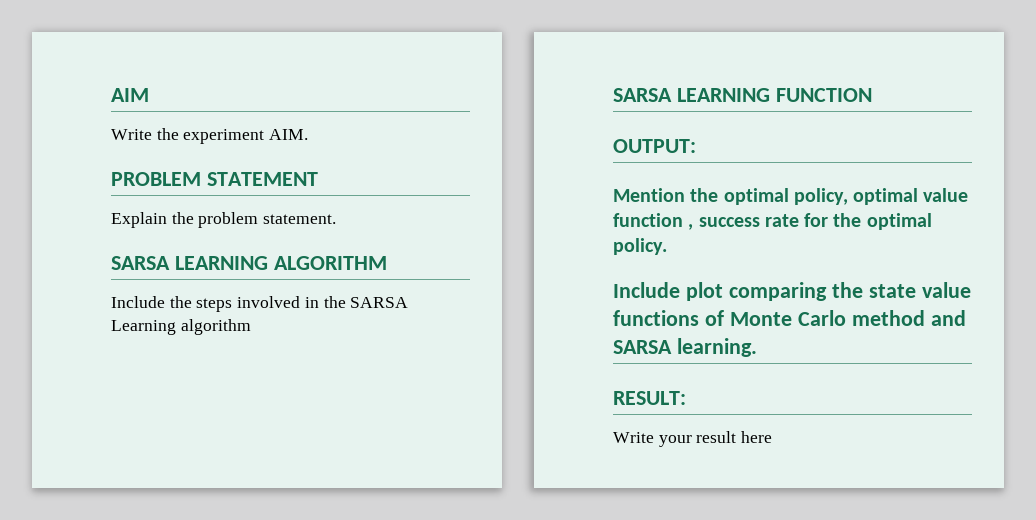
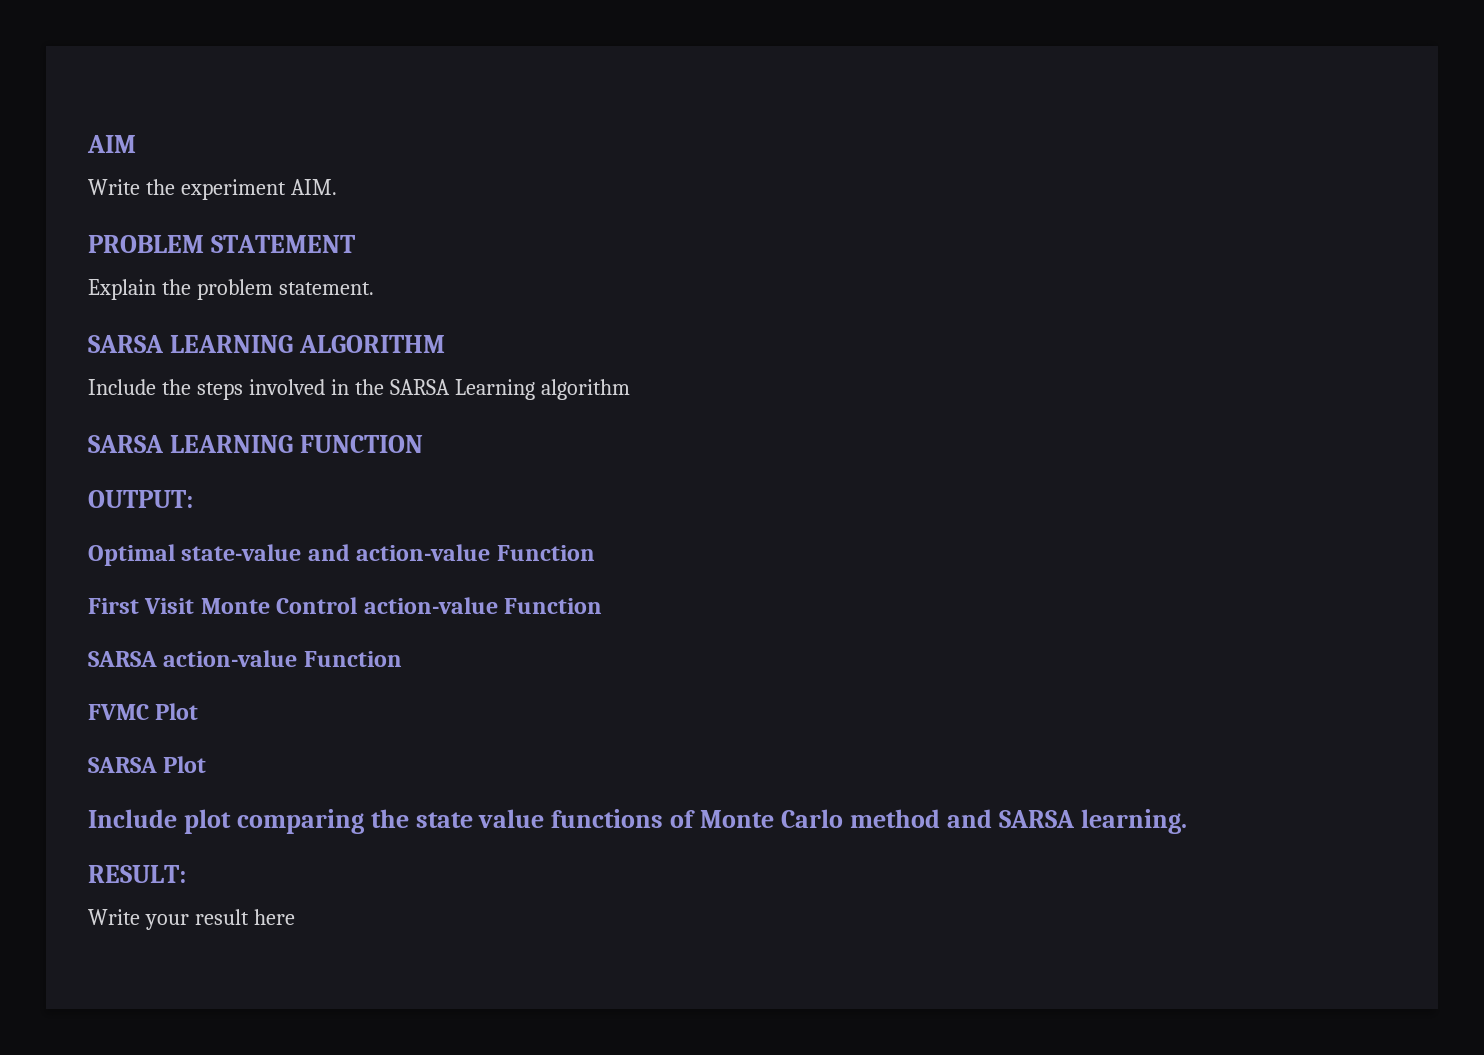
[613,188,969,205] [613,213,932,230] [613,238,667,255] Mention the optimal policy, optimal value function , success rate for the optimal policy. -> [88,544,595,566] [88,597,603,614] [88,650,402,667] [88,703,199,720] [88,756,207,773] Optimal state-value and action-value Function // First Visit Monte Control action-value Function // SARSA action-value Function // FVMC Plot // SARSA Plot

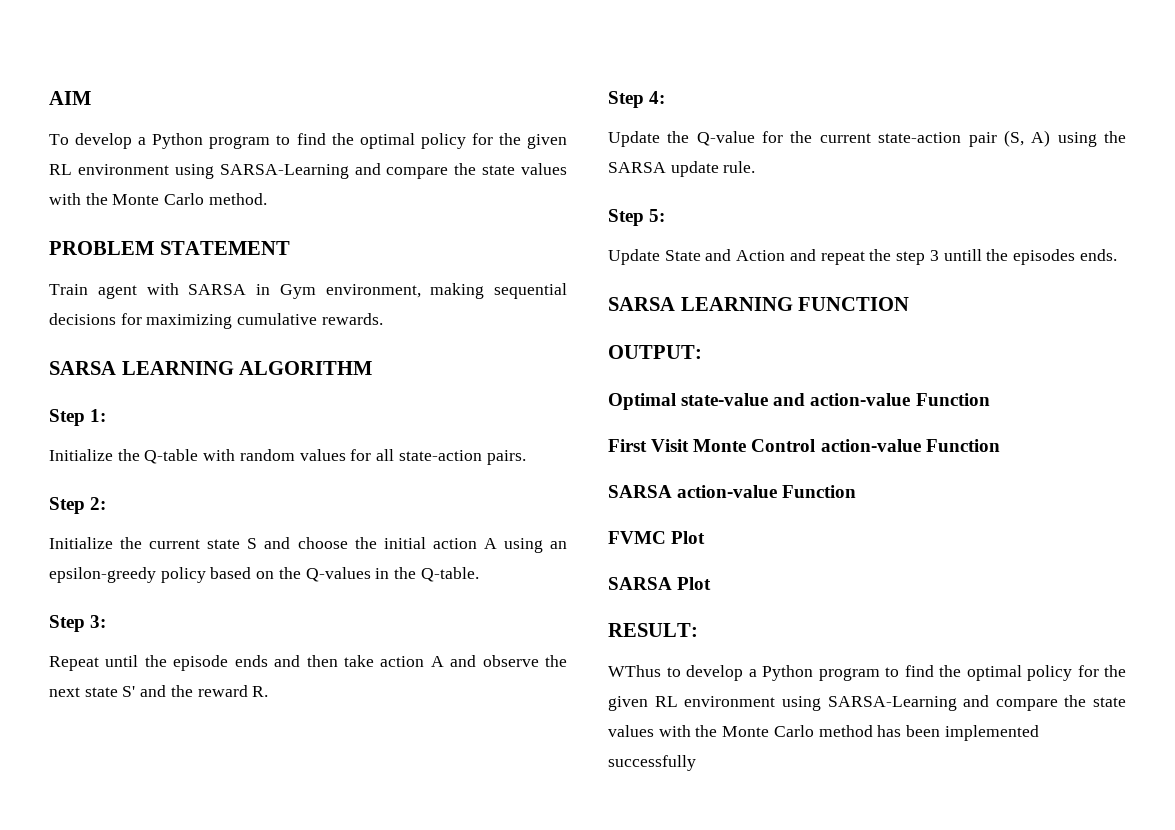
[88,179,337,200] [88,235,355,253] [88,279,374,300] [88,335,445,353] [88,379,630,400] Write the experiment AIM. // PROBLEM STATEMENT // Explain the problem statement. // SARSA LEARNING ALGORITHM // Include the steps involved in the SARSA Learning algorithm -> [49,133,567,149] [49,163,567,179] [49,193,267,205] [49,241,290,255] [49,283,567,299] [49,313,383,329] [49,361,373,375] [49,409,107,426] [49,449,526,465] [49,497,107,514] [49,537,567,553] [49,567,479,583] [49,615,107,632] [49,655,567,671] [49,685,269,697] [608,91,666,108] [608,130,1126,147] [608,161,756,177] [608,209,666,226] [608,249,1117,265] To develop a Python program to find the optimal policy for the given RL environment using SARSA-Learning and compare the state values with the Monte Carlo method. // PROBLEM STATEMENT // Train agent with SARSA in Gym environment, making sequential decisions for maximizing cumulative rewards. // SARSA LEARNING ALGORITHM // Step 1: // Initialize the Q-table with random values for all state-action pairs. // Step 2: // Initialize the current state S and choose the initial action A using an epsilon-greedy policy based on the Q-values in the Q-table. // Step 3: // Repeat until the episode ends and then take action A and observe the next state S' and the reward R. // Step 4: // Update the Q-value for the current state-action pair (S, A) using the SARSA update rule. // Step 5: // Update State and Action and repeat the step 3 untill the episodes ends.
[88,809,1187,834] [88,865,186,883] [88,909,295,930] Include plot comparing the state value functions of Monte Carlo method and SARSA learning. // RESULT: // Write your result here -> [608,623,698,637] [608,665,1126,681] [608,695,1126,711] [608,725,1039,741] [608,755,696,771] RESULT: // WThus to develop a Python program to find the optimal policy for the given RL environment using SARSA-Learning and compare the state values with the Monte Carlo method has been implemented successfully

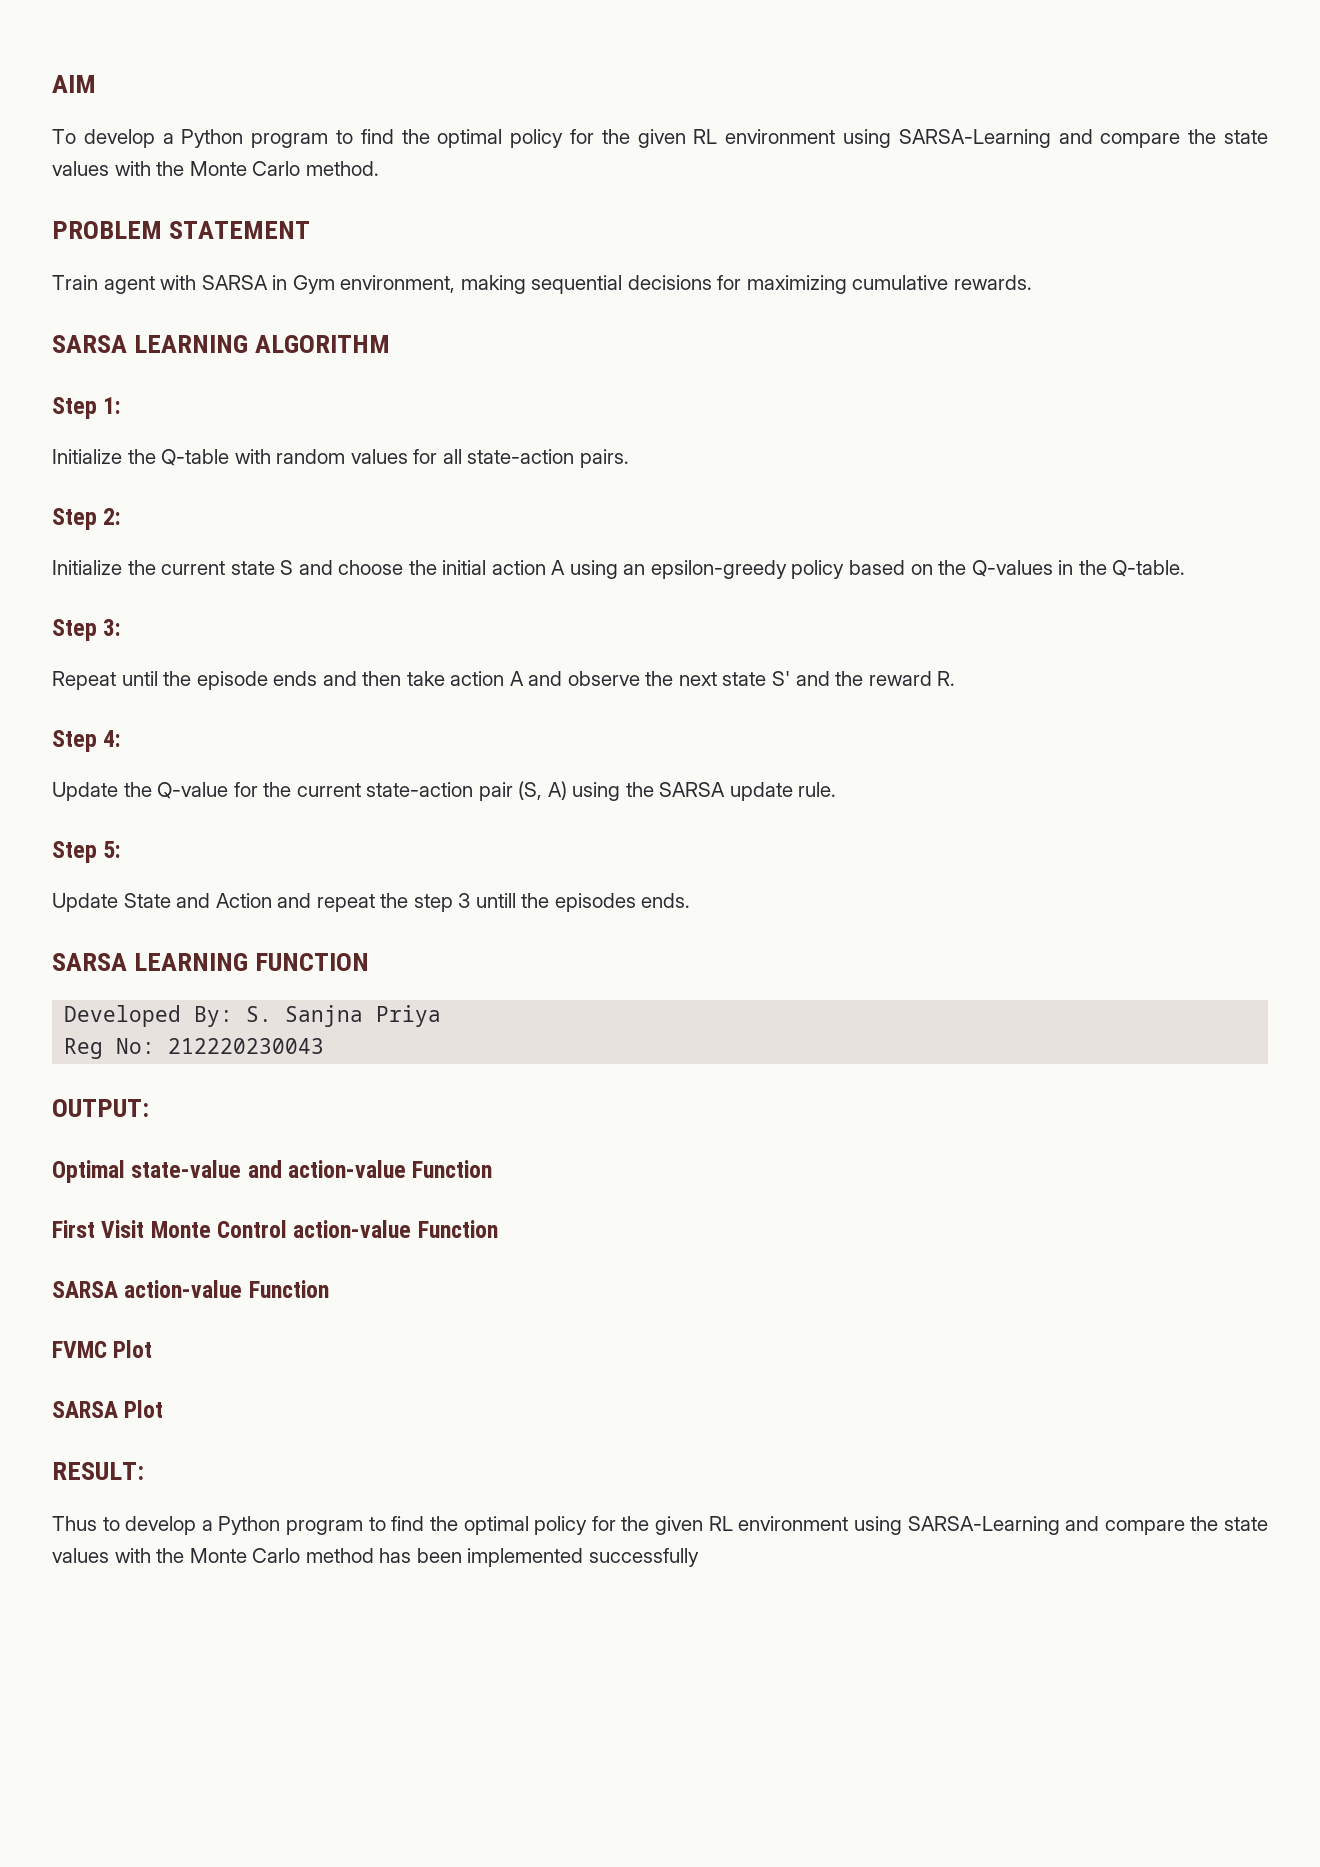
(910, 304) none -> [64,1005,442,1027] [64,1038,325,1059] // Developed By: S. Sanjna Priya // Reg No: 212220230043
[608,665,661,677] WThus -> [52,1516,97,1531] Thus

